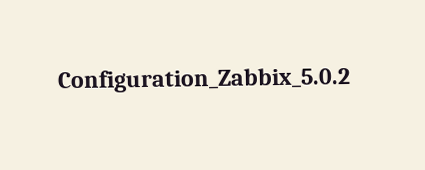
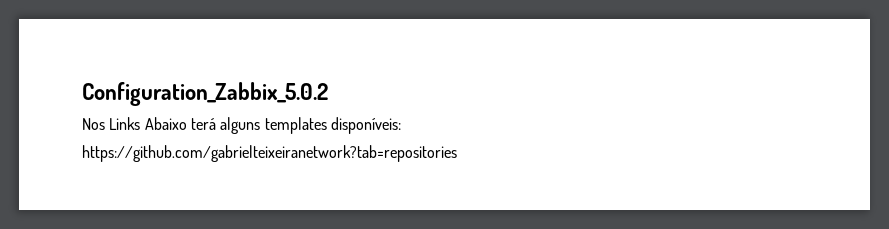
(351, 80) none -> [82,117,401,134] [82,145,457,162] // Nos Links Abaixo terá alguns templates disponíveis: // https://github.com/gabrielteixeiranetwork?tab=repositories

